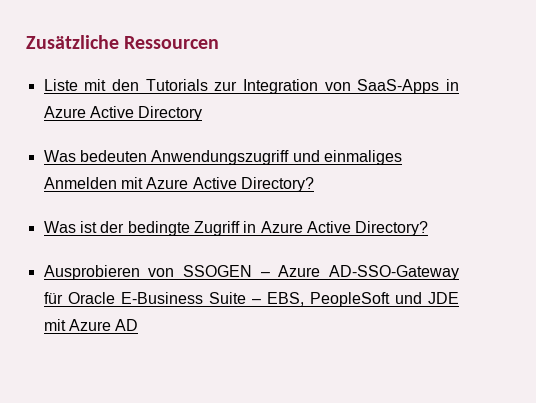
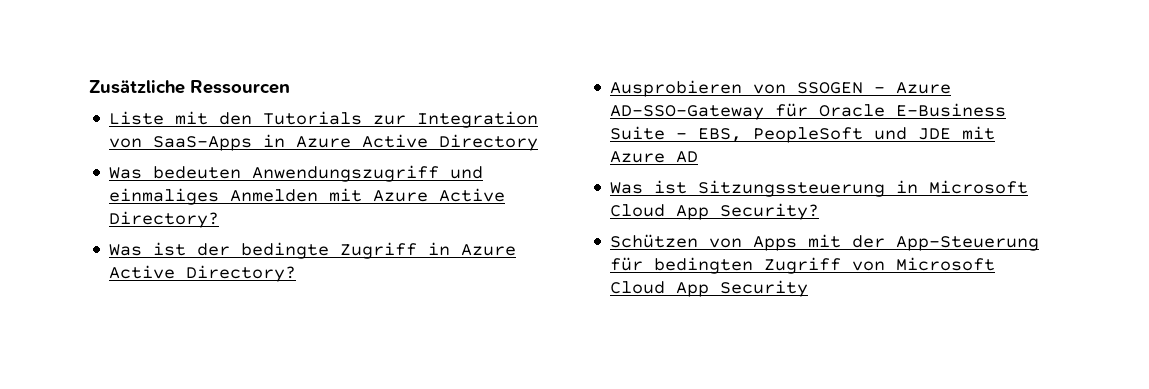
(139, 325) none -> [610,180,1029,197] [610,203,820,220] [610,234,1040,251] [610,257,996,274] [610,280,809,297] // Was ist Sitzungssteuerung in Microsoft Cloud App Security? // Schützen von Apps mit der App-Steuerung für bedingten Zugriff von Microsoft Cloud App Security

